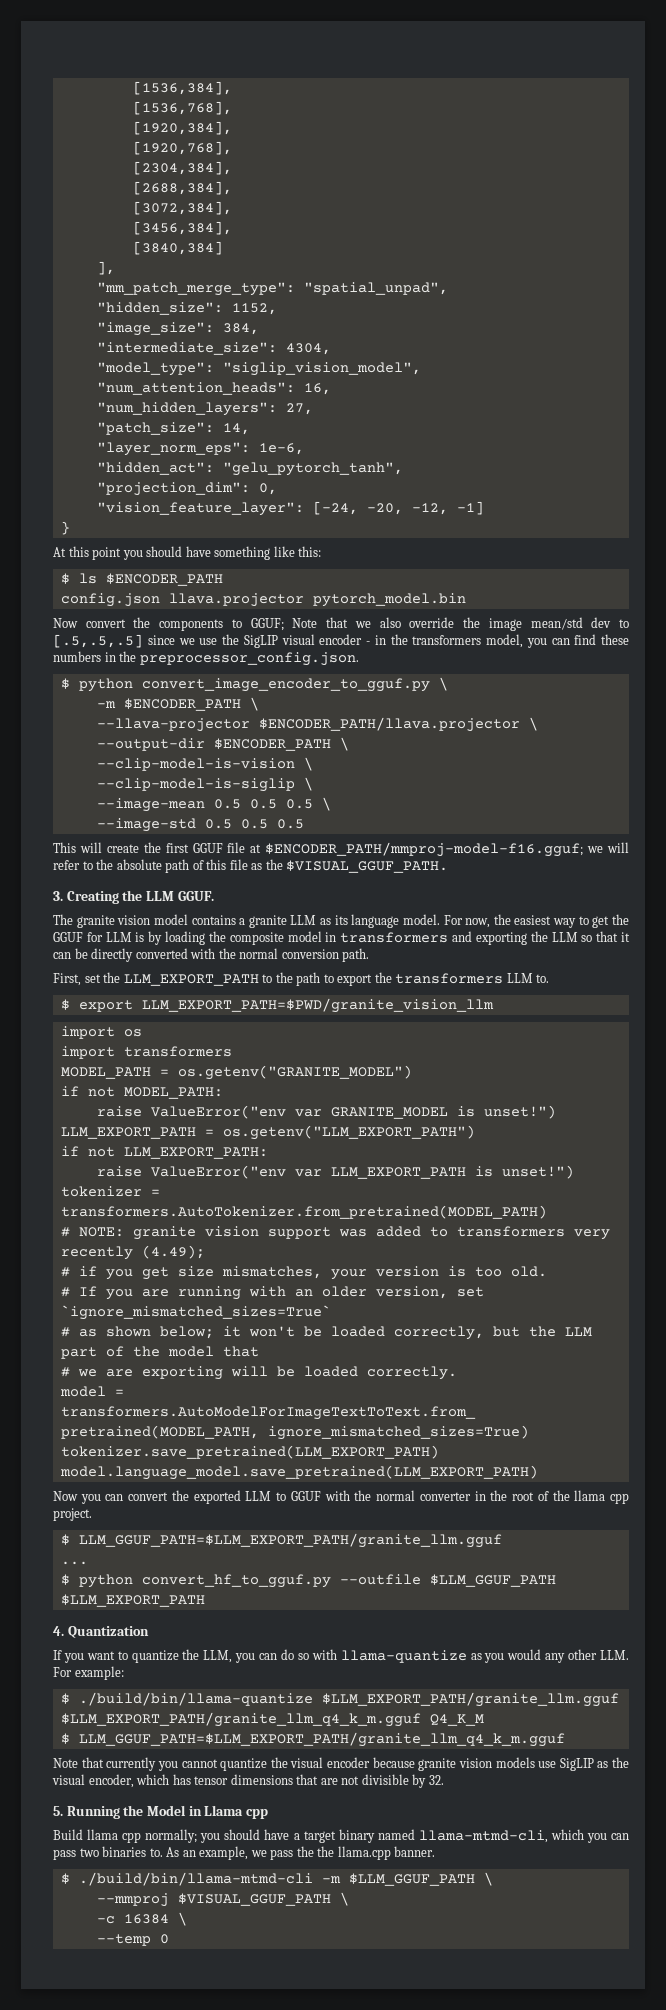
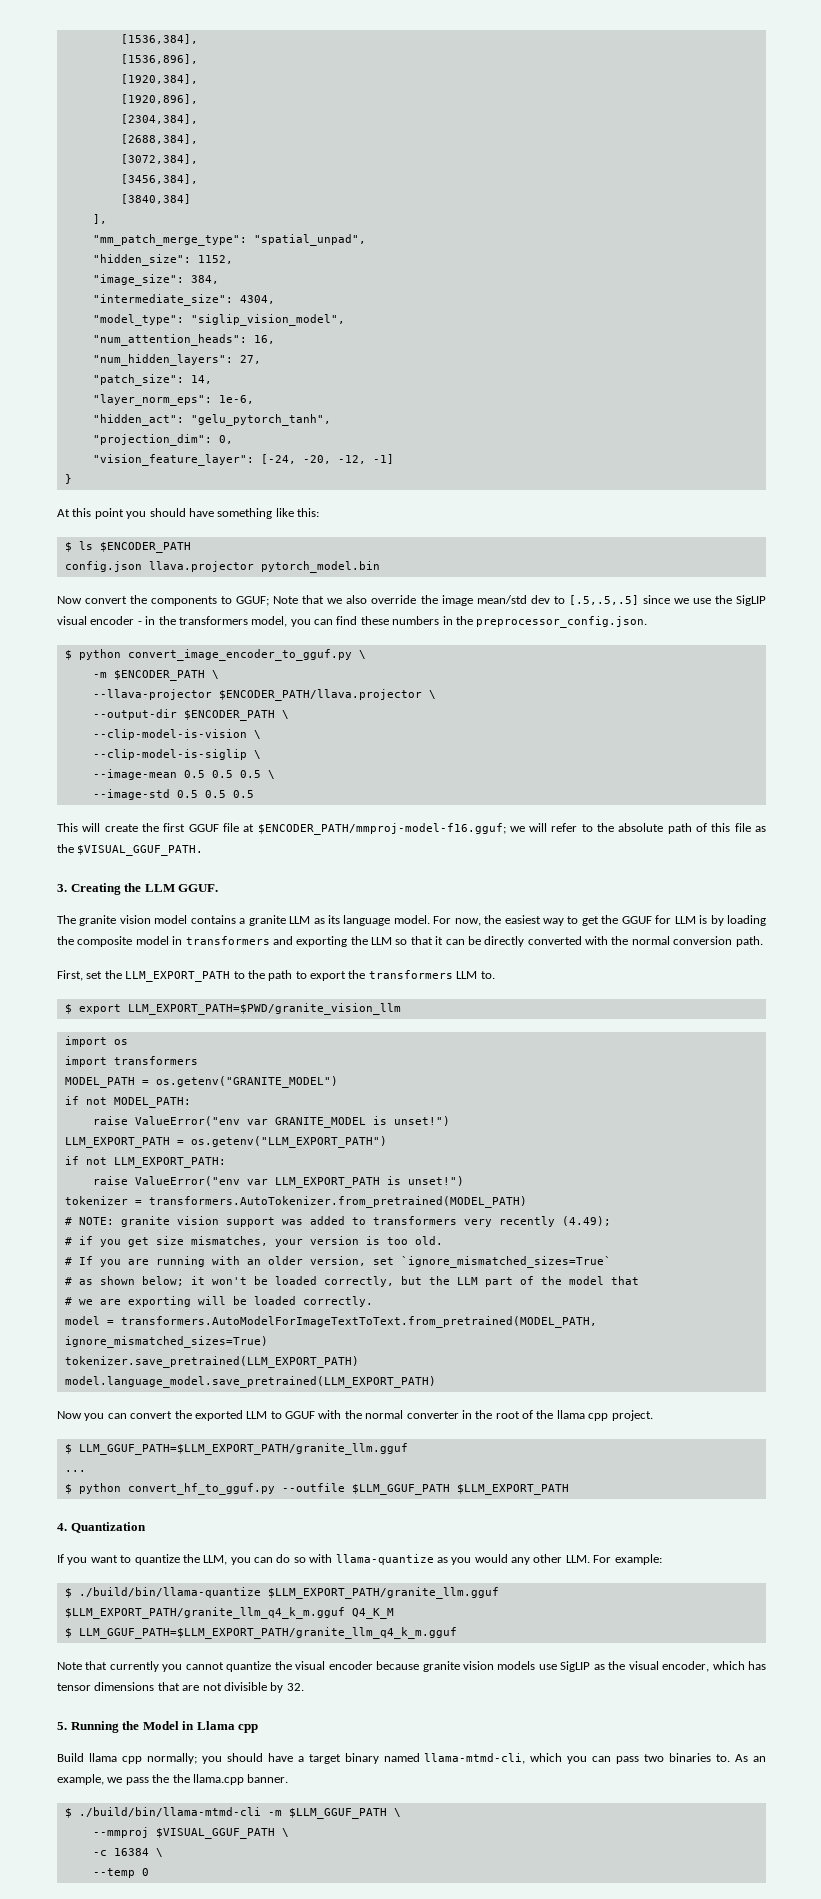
[132,101,232,115] [1536,768], -> [120,54,198,64] [1536,896],
[132,141,232,155] [1920,768], -> [120,94,198,104] [1920,896],

